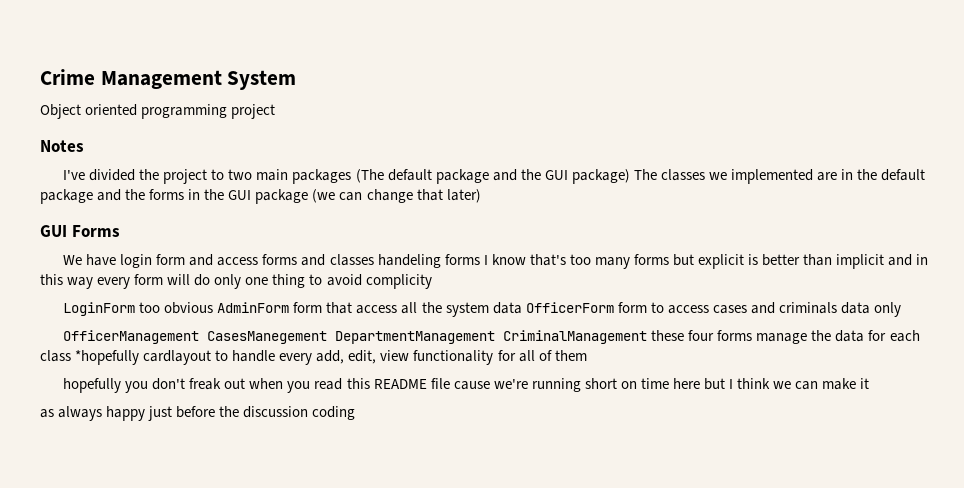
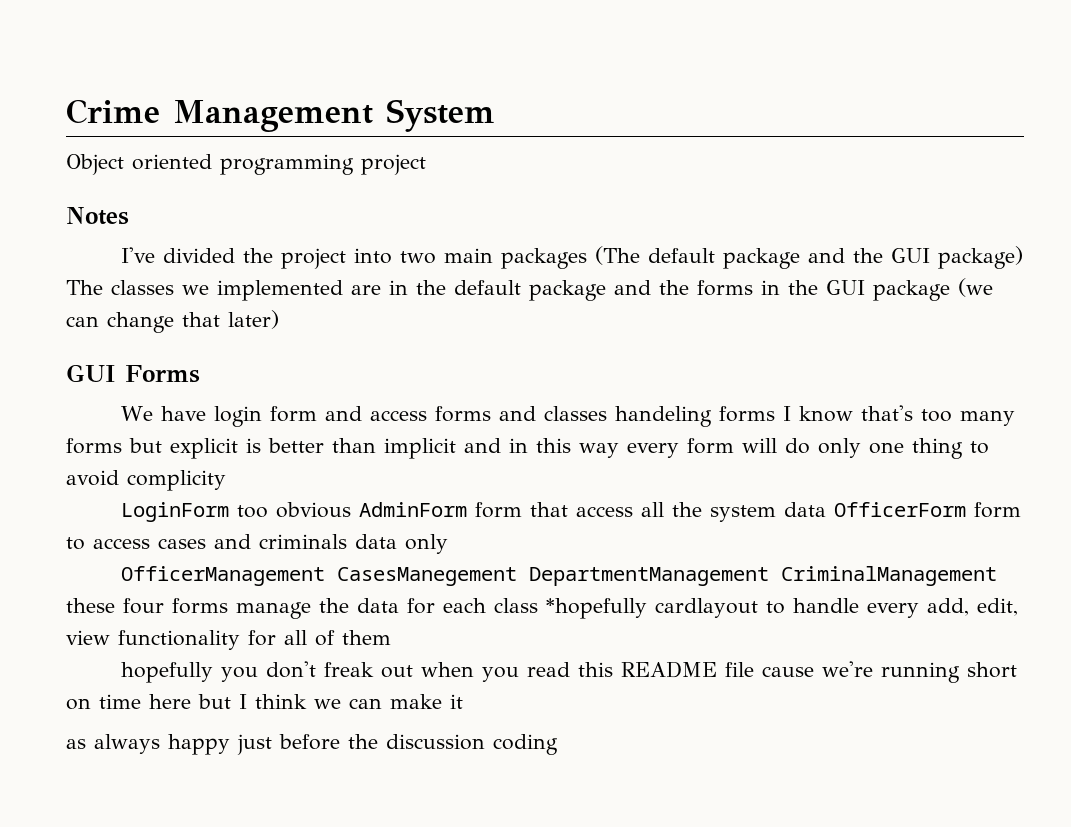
[211,169,225,180] to -> [354,248,393,264] into

